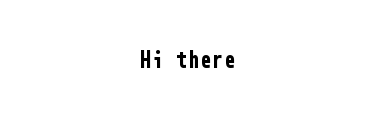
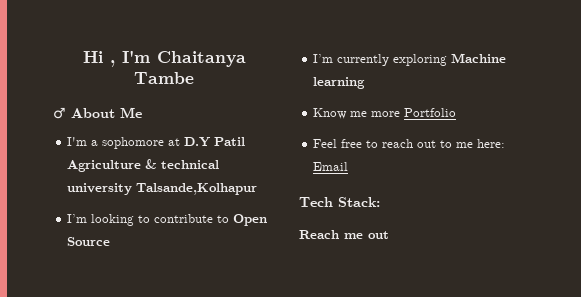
[175,50,235,68] there -> [109,50,246,67] [134,72,194,84] [53,107,142,119] [67,137,246,149] [67,159,220,172] [67,183,258,195] [67,214,268,226] [67,237,111,246] [313,53,507,66] [313,77,366,89] [313,108,457,119] [313,139,506,148] [313,162,349,171] [299,197,380,207] [299,230,389,239] , I'm Chaitanya Tambe // ♂ About Me // I'm a sophomore at D.Y Patil Agriculture & technical university Talsande,Kolhapur // I’m looking to contribute to Open Source // I’m currently exploring Machine learning // Know me more Portfolio // Feel free to reach out to me here: Email // Tech Stack: // Reach me out

